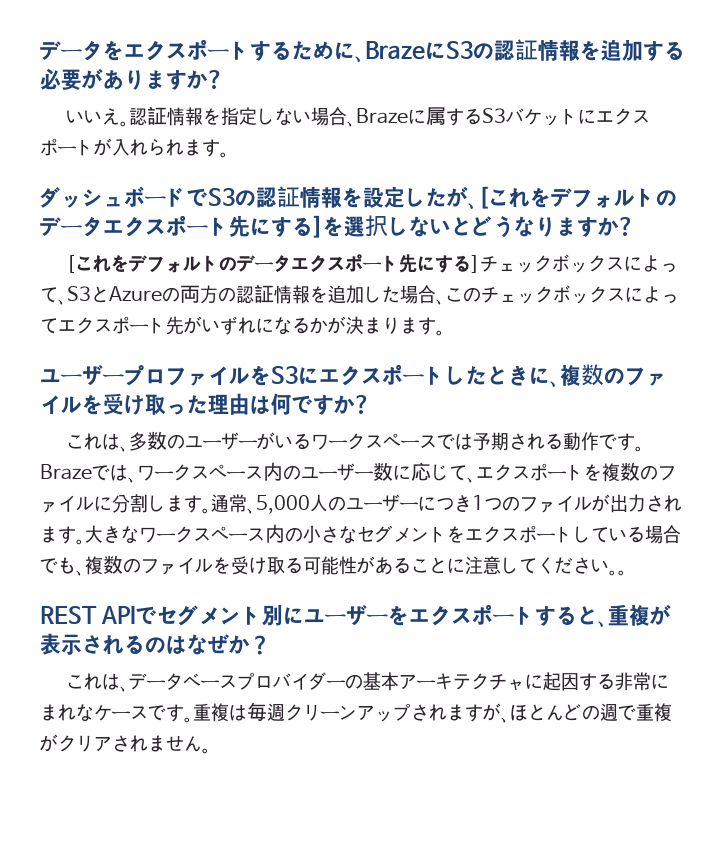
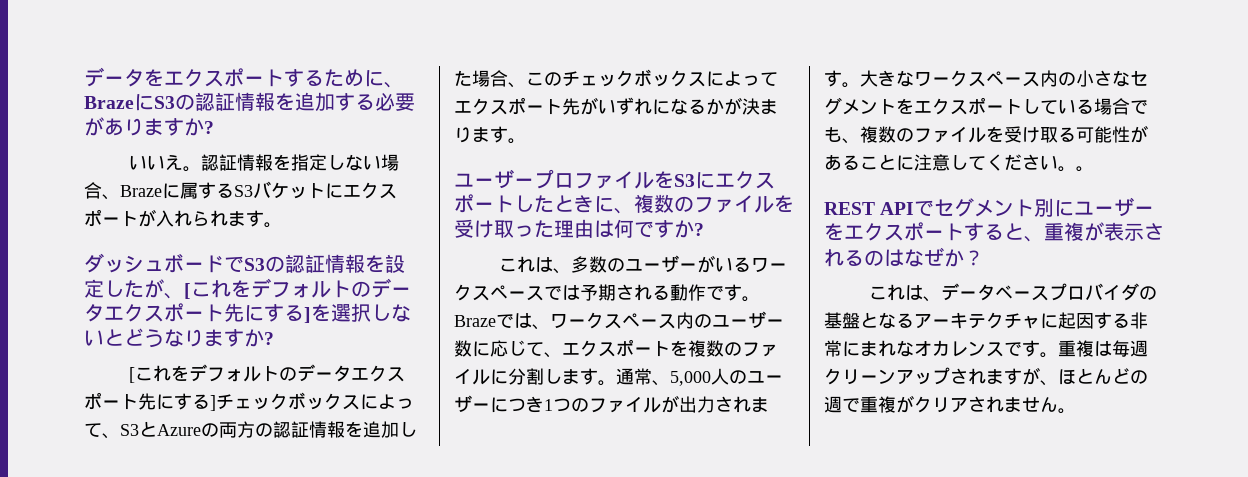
[326,672,400,691] ーの基本 -> [1139,286,1158,300] [824,312,914,329] の基盤となる
[94,705,130,721] ケー -> [914,340,986,357] オカレン

